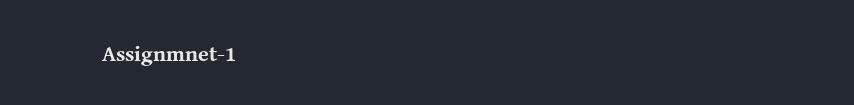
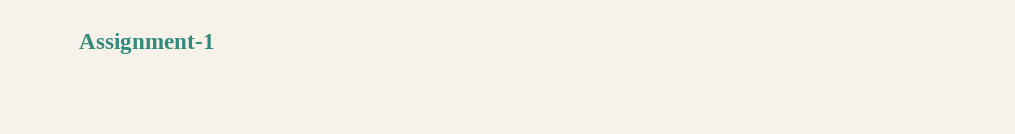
[102,46,236,66] Assignmnet-1 -> [79,33,215,54] Assignment-1

